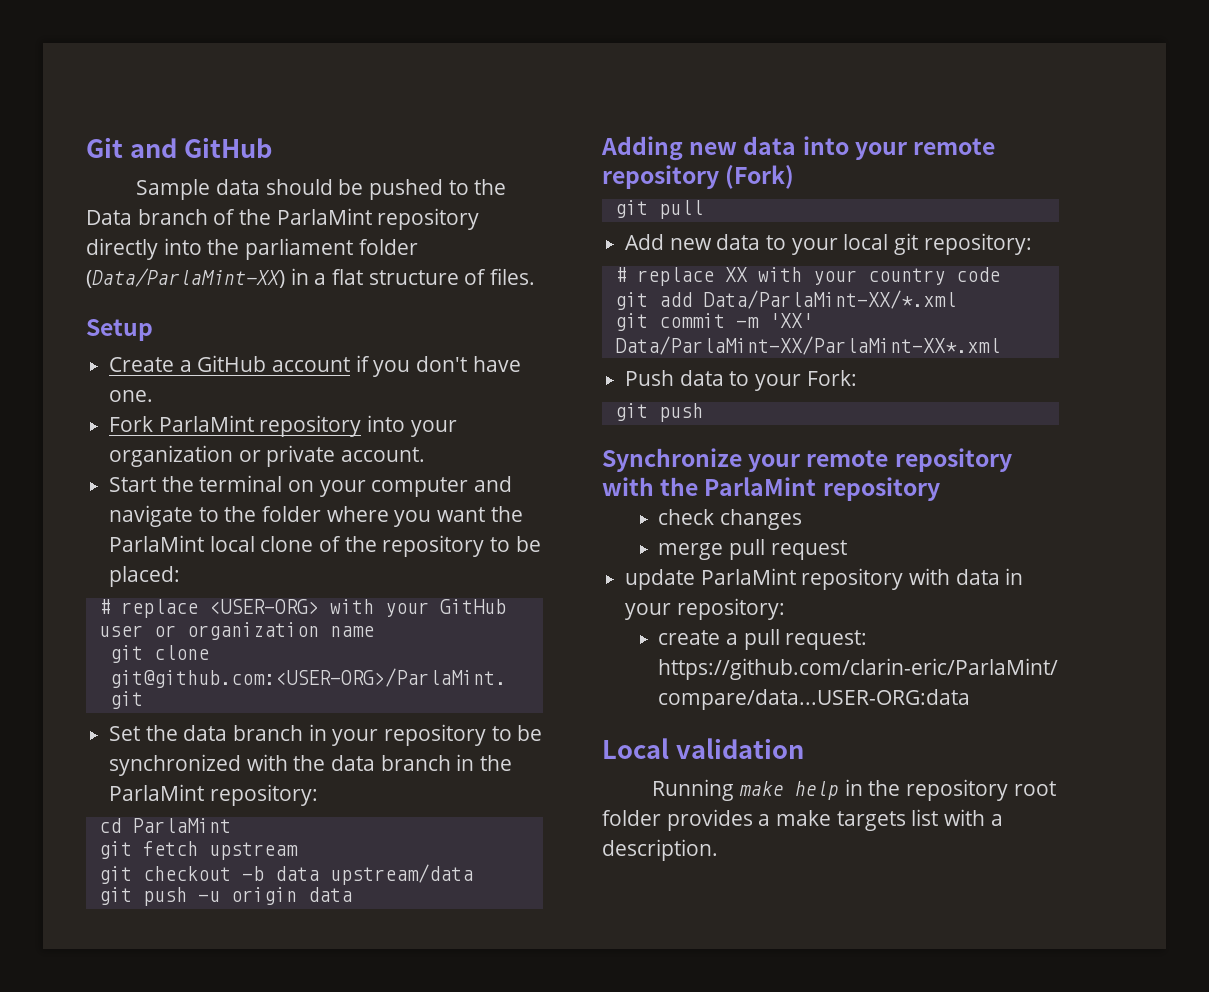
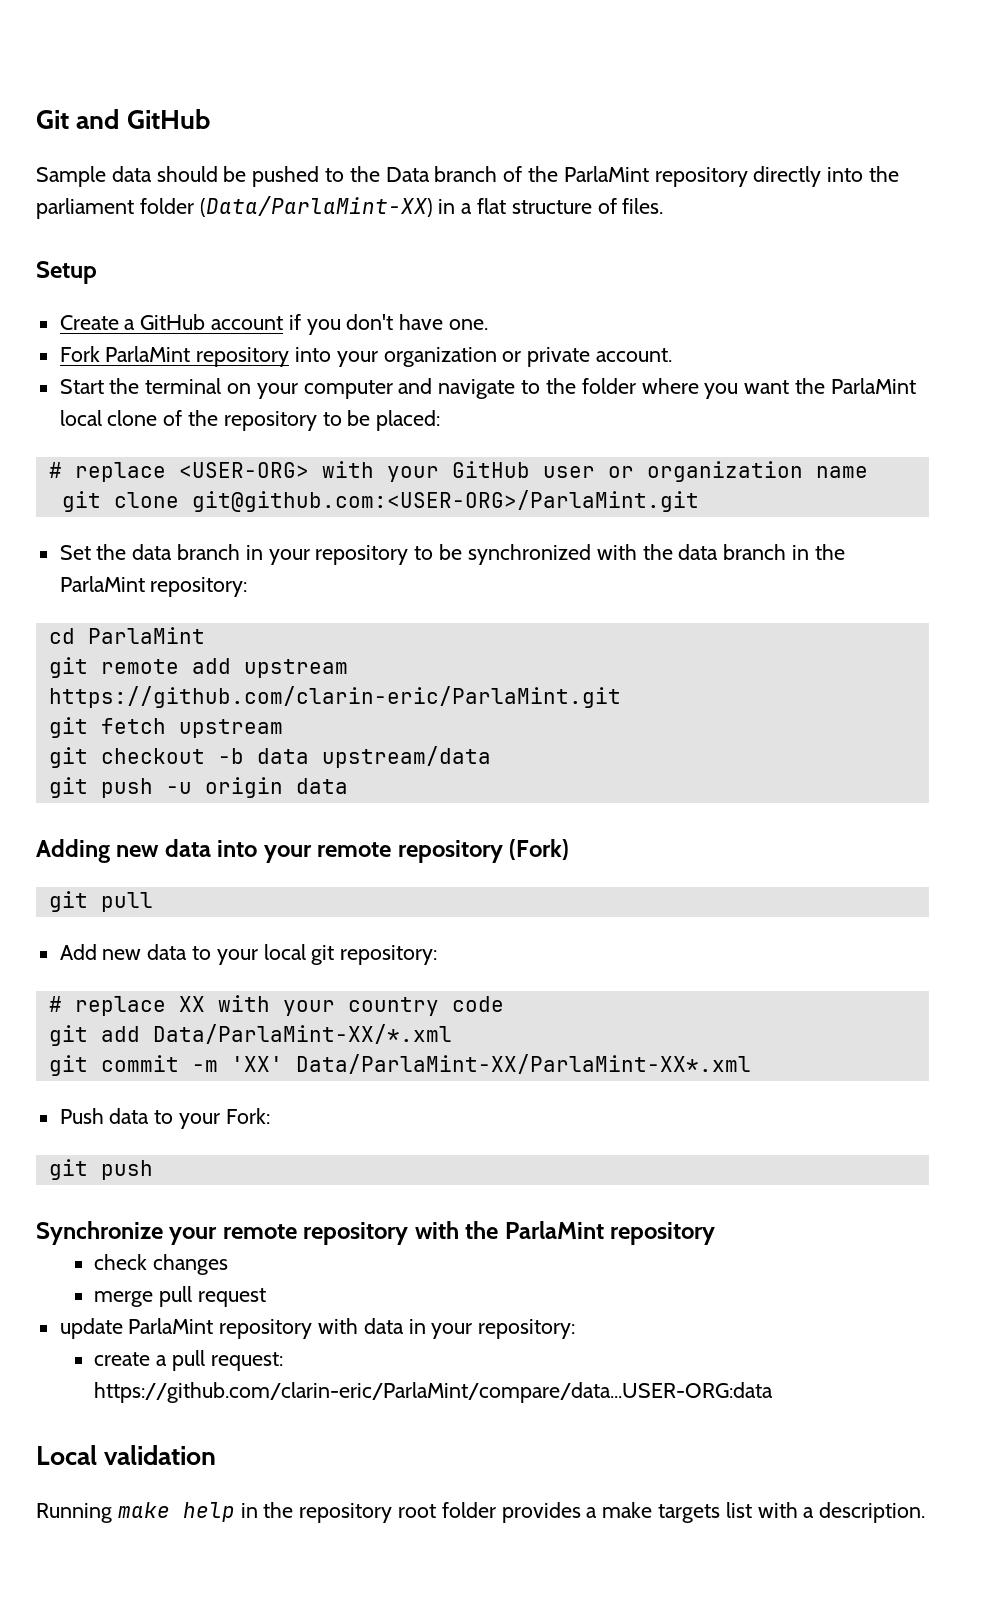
(231, 825) none -> [48,657,348,678] [48,686,621,708] // git remote add upstream https://github.com/clarin-eric/ParlaMint.git

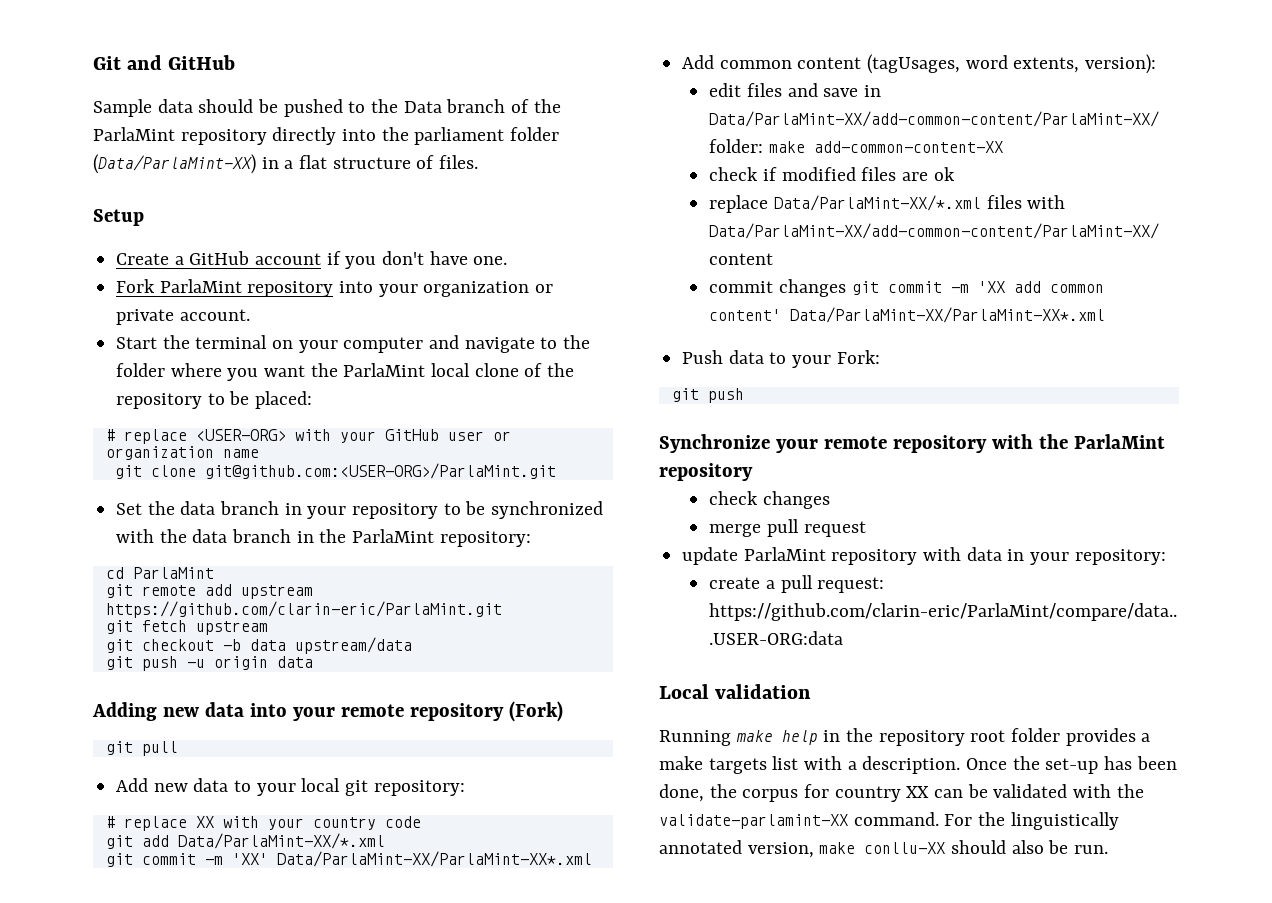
(751, 1064) none -> [682,54,1157,74] [709,83,882,97] [709,111,1160,127] [709,139,1004,153] [709,167,955,181] [709,195,1066,213] [709,223,1160,239] [709,253,774,265] [709,279,1104,297] [709,307,1106,323] // Add common content (tagUsages, word extents, version): // edit files and save in Data/ParlaMint-XX/add-common-content/ParlaMint-XX/ folder: make add-common-content-XX // check if modified files are ok // replace Data/ParlaMint-XX/*.xml files with Data/ParlaMint-XX/add-common-content/ParlaMint-XX/ content // commit changes git commit -m 'XX add common content' Data/ParlaMint-XX/ParlaMint-XX*.xml
(926, 1512) none -> [966,756,1177,774] [659,784,1144,802] [659,812,1119,830] [659,840,1109,858] Once the set-up has been done, the corpus for country XX can be validated with the validate-parlamint-XX command. For the linguistically annotated version, make conllu-XX should also be run.

